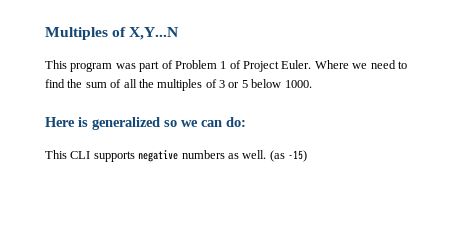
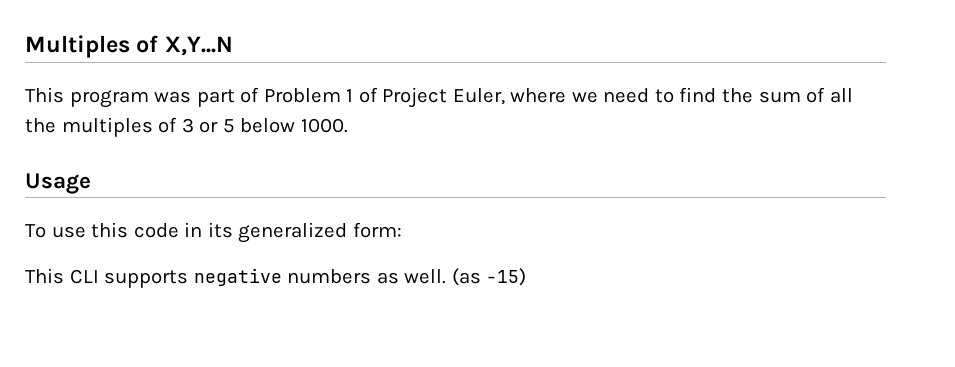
[281,60,349,69] Euler. Where -> [452,88,567,105] Euler, where
[45,117,246,130] Here is generalized so we can do: -> [25,173,91,194] [25,222,402,243] Usage // To use this code in its generalized form:

